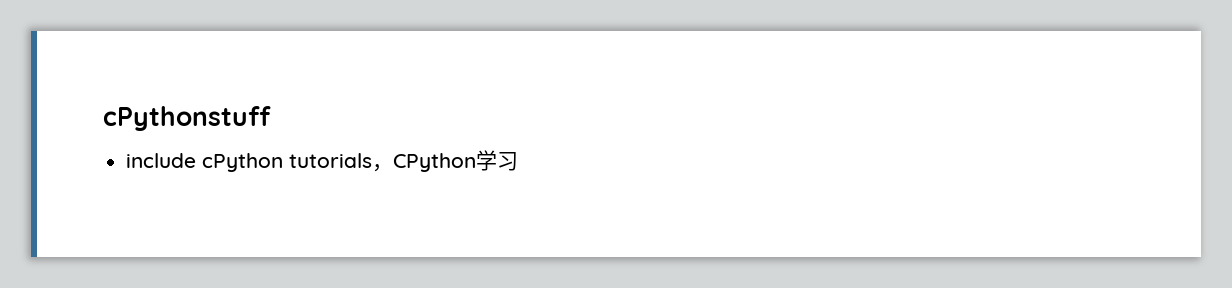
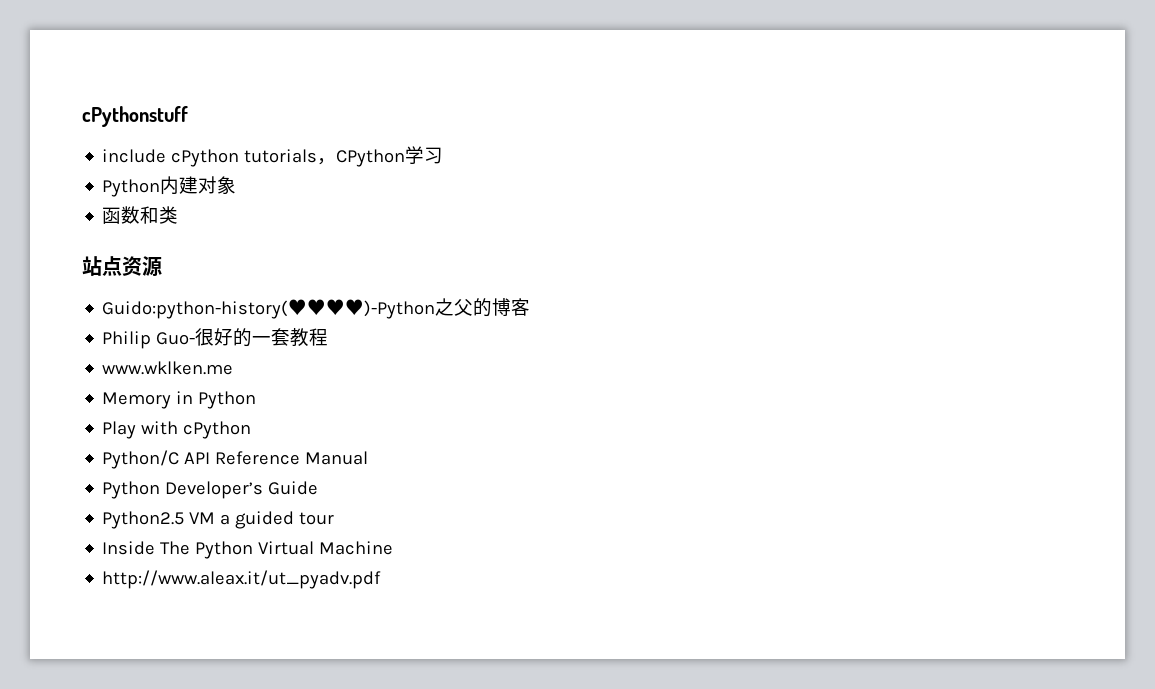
(519, 161) none -> [102,176,237,197] [102,206,179,224] [82,256,162,277] [102,298,531,319] [102,328,329,349] [102,361,234,375] [102,391,257,409] [102,421,252,439] [102,450,369,469] [102,481,319,499] [102,511,335,529] [102,541,394,559] [102,570,382,589] // Python内建对象 // 函数和类 // 站点资源 // Guido:python-history(♥♥♥♥)-Python之父的博客 // Philip Guo-很好的一套教程 // www.wklken.me // Memory in Python // Play with cPython // Python/C API Reference Manual // Python Developer’s Guide // Python2.5 VM a guided tour // Inside The Python Virtual Machine // http://www.aleax.it/ut_pyadv.pdf

